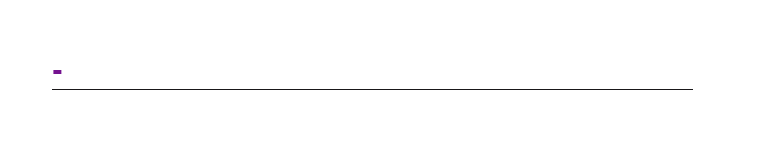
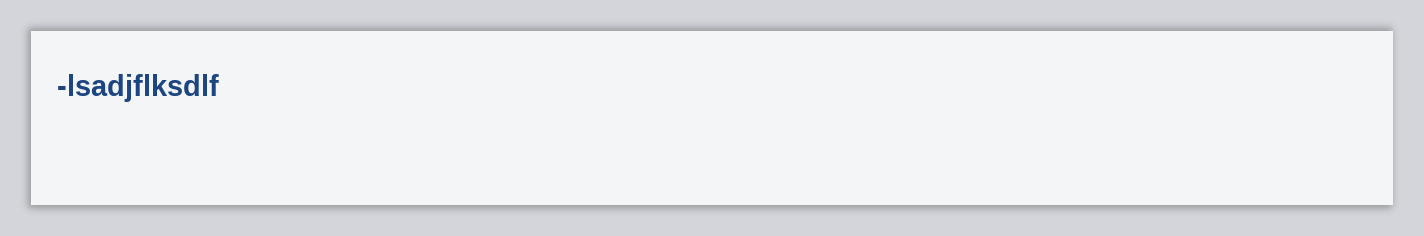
[52,70,63,80] - -> [57,74,219,102] -lsadjflksdlf

